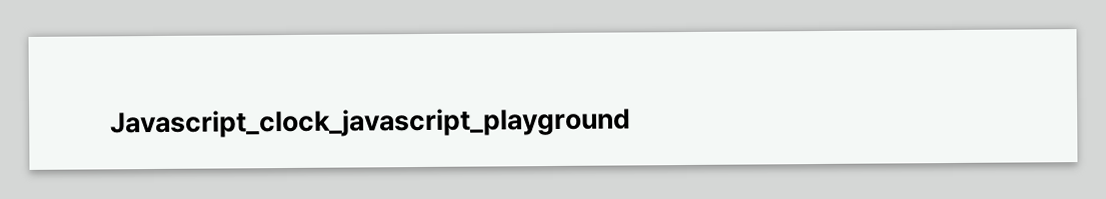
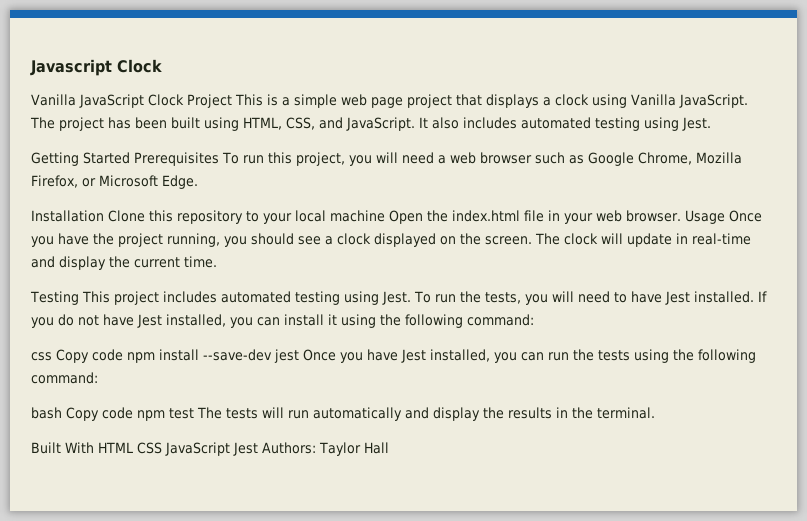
[110,107,631,139] Javascript_clock_javascript_playground -> [30,59,162,76] [31,94,748,108] [30,117,711,131] [31,152,742,166] [31,175,198,189] [31,210,762,224] [31,233,751,247] [31,256,217,270] [30,291,767,305] [31,314,534,328] [31,349,756,363] [31,372,98,384] [31,407,655,421] [31,442,389,456] Javascript Clock // Vanilla JavaScript Clock Project This is a simple web page project that displays a clock using Vanilla JavaScript. The project has been built using HTML, CSS, and JavaScript. It also includes automated testing using Jest. // Getting Started Prerequisites To run this project, you will need a web browser such as Google Chrome, Mozilla Firefox, or Microsoft Edge. // Installation Clone this repository to your local machine Open the index.html file in your web browser. Usage Once you have the project running, you should see a clock displayed on the screen. The clock will update in real-time and display the current time. // Testing This project includes automated testing using Jest. To run the tests, you will need to have Jest installed. If you do not have Jest installed, you can install it using the following command: // css Copy code npm install --save-dev jest Once you have Jest installed, you can run the tests using the following command: // bash Copy code npm test The tests will run automatically and display the results in the terminal. // Built With HTML CSS JavaScript Jest Authors: Taylor Hall

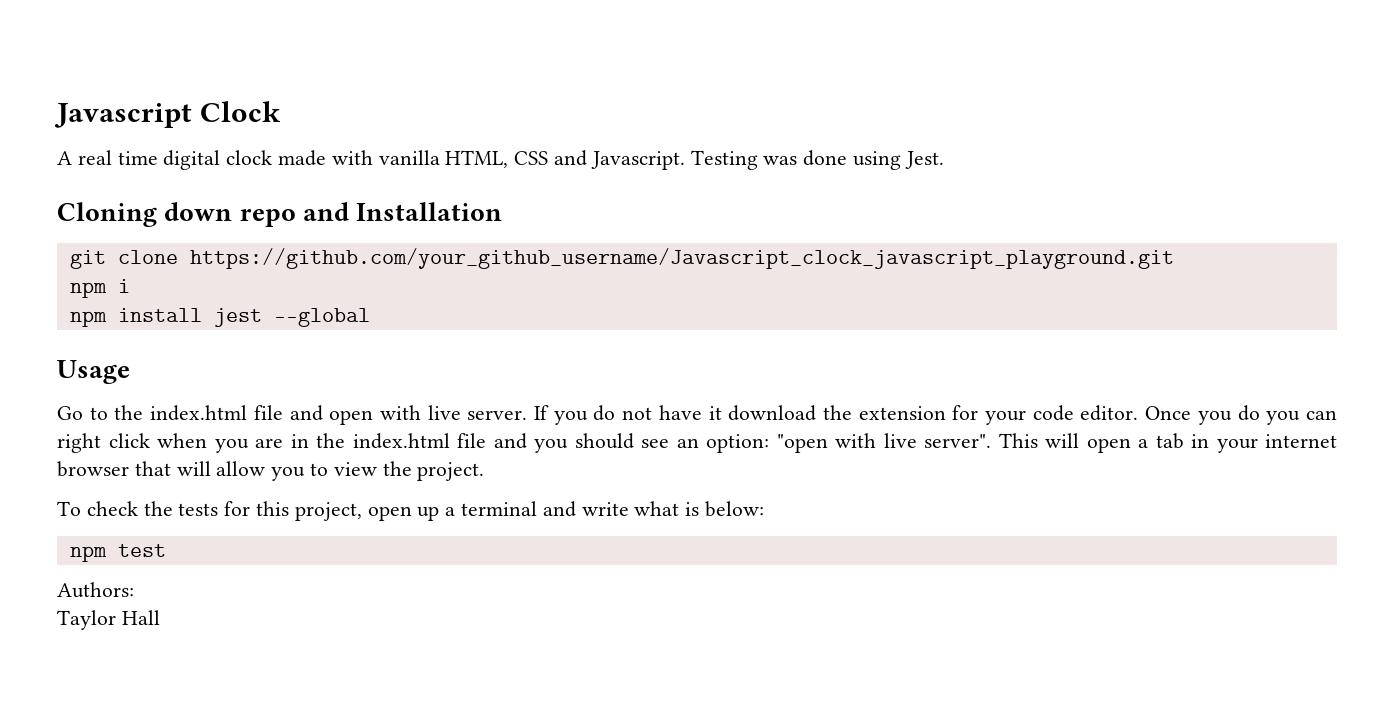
[31,94,748,108] [30,117,711,131] [31,152,742,166] [31,175,198,189] [31,210,762,224] [31,233,751,247] [31,256,217,270] [30,291,754,305] Vanilla JavaScript Clock Project This is a simple web page project that displays a clock using Vanilla JavaScript. The project has been built using HTML, CSS, and JavaScript. It also includes automated testing using Jest. // Getting Started Prerequisites To run this project, you will need a web browser such as Google Chrome, Mozilla Firefox, or Microsoft Edge. // Installation Clone this repository to your local machine Open the index.html file in your web browser. Usage Once you have the project running, you should see a clock displayed on the screen. The clock will update in real-time and display the current time. // Testing This project includes automated testing using Jest. To run the tests, you will need to have Jest installed. -> [57,150,944,170] [57,202,503,227] [69,248,1174,269] [69,279,130,298] [69,308,370,327] [57,360,130,384] [57,405,528,425] A real time digital clock made with vanilla HTML, CSS and Javascript. Testing was done using Jest. // Cloning down repo and Installation // git clone https://github.com/your_github_username/Javascript_clock_javascript_playground.git // npm i // npm install jest --global // Usage // Go to the index.html file and open with live server.
[137,314,534,328] [31,349,756,363] [31,372,98,384] [31,407,655,421] [31,442,258,456] Jest installed, you can install it using the following command: // css Copy code npm install --save-dev jest Once you have Jest installed, you can run the tests using the following command: // bash Copy code npm test The tests will run automatically and display the results in the terminal. // Built With HTML CSS JavaScript Jest -> [708,405,1337,425] [57,433,1337,453] [57,461,485,481] [57,501,765,521] [69,544,166,562] it download the extension for your code editor. Once you do you can right click when you are in the index.html file and you should see an option: "open with live server". This will open a tab in your internet browser that will allow you to view the project. // To check the tests for this project, open up a terminal and write what is below: // npm test //
(316, 448) none -> (134, 590) //

